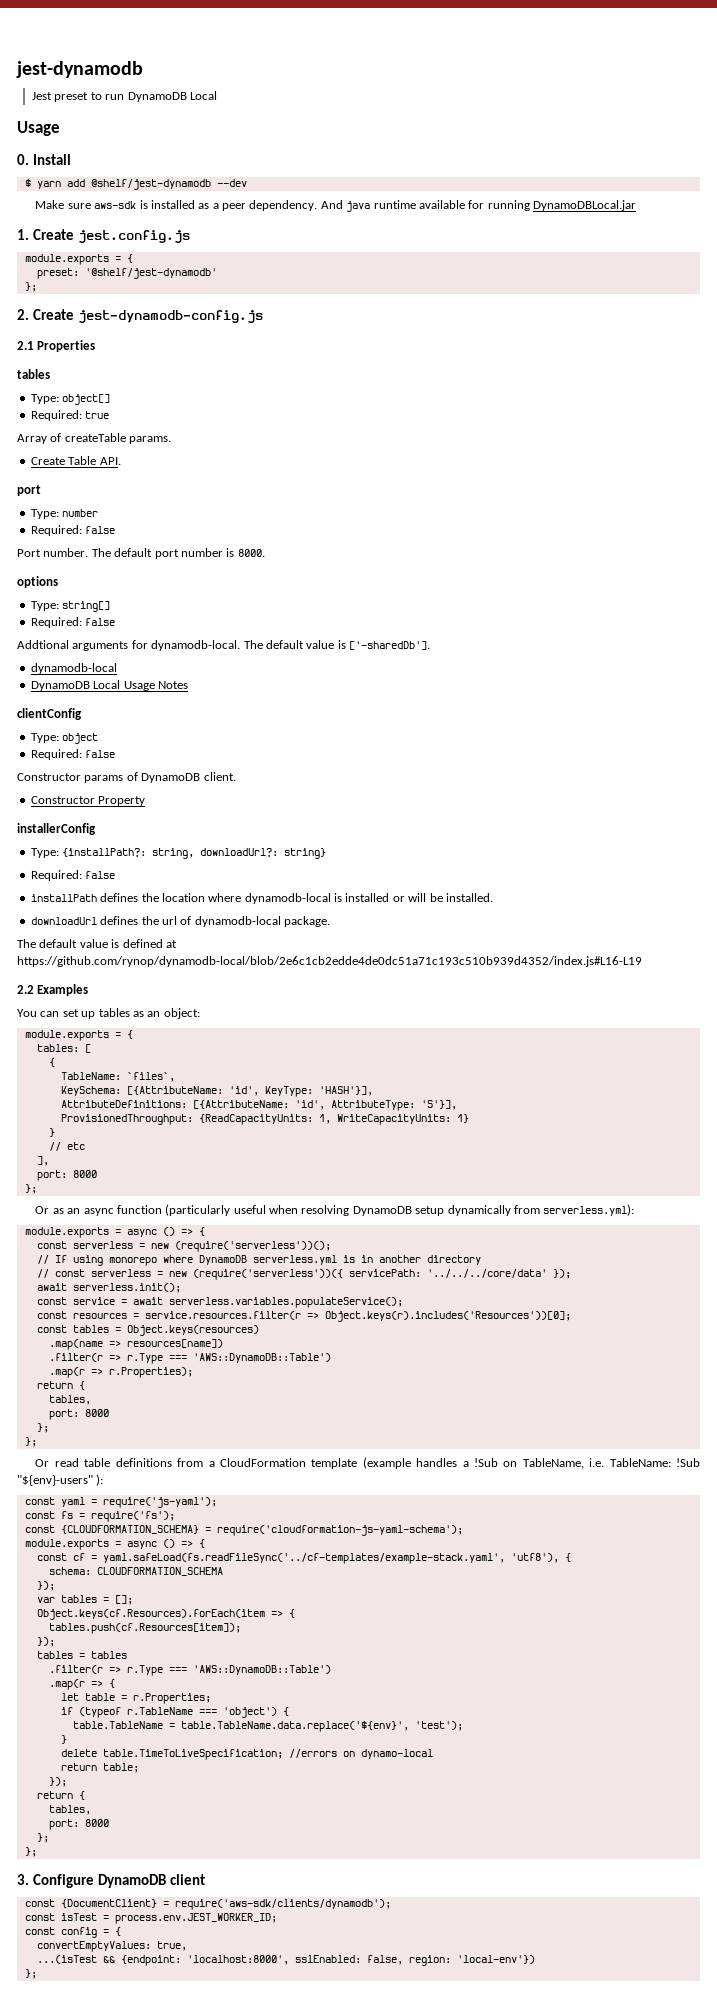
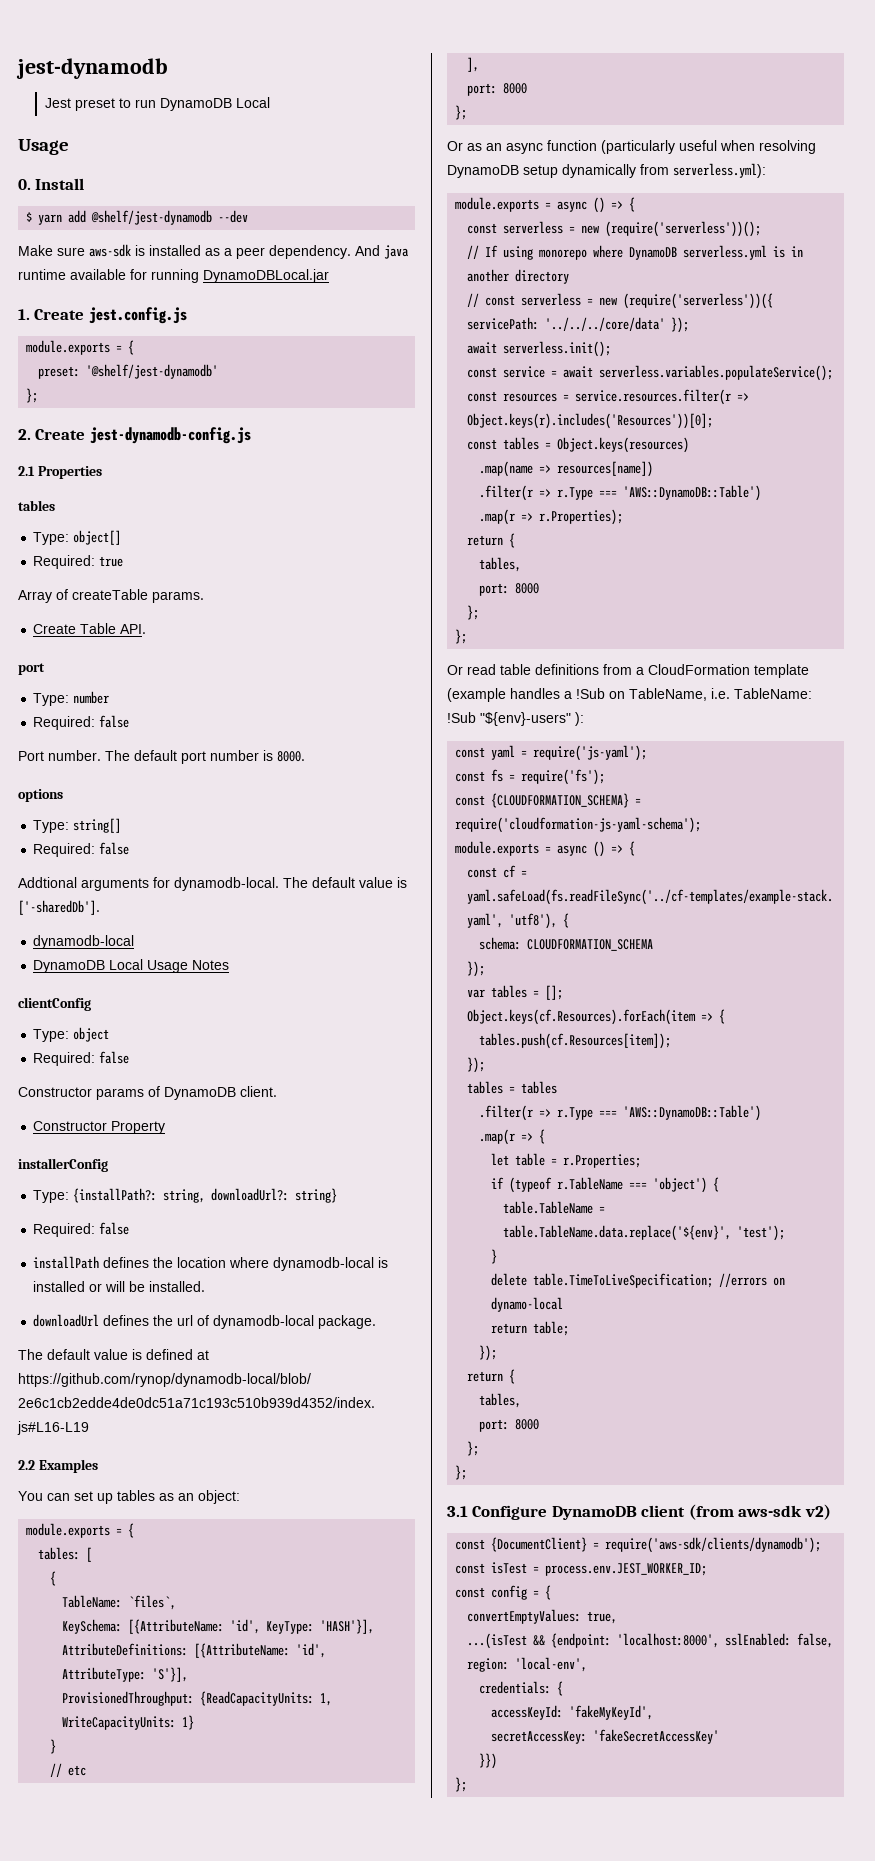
[17,1874,29,1885] 3. -> [447,1506,468,1517] 3.1
(205, 1879) none -> [688,1504,831,1520] (from aws-sdk v2)
[456,1955,535,1964] 'local-env'}) -> [515,1657,588,1672] [479,1681,564,1696] [491,1705,654,1720] [491,1729,720,1744] [479,1753,498,1769] 'local-env', // credentials: { // accessKeyId: 'fakeMyKeyId', // secretAccessKey: 'fakeSecretAccessKey' // }})

